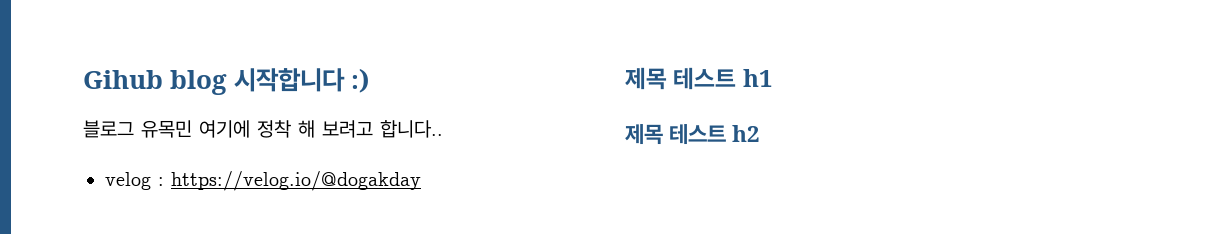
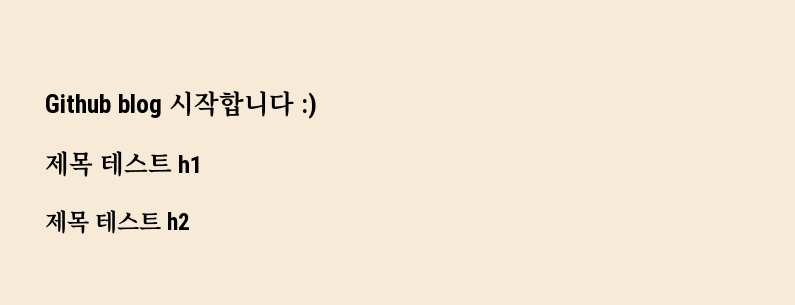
[83,70,163,89] Gihub -> [45,94,111,113] Github
[83,120,443,138] [105,171,421,191] // 블로그 유목민 여기에 정착 해 보려고 합니다.. // velog : https://velog.io/@dogakday -> (317, 105) none

